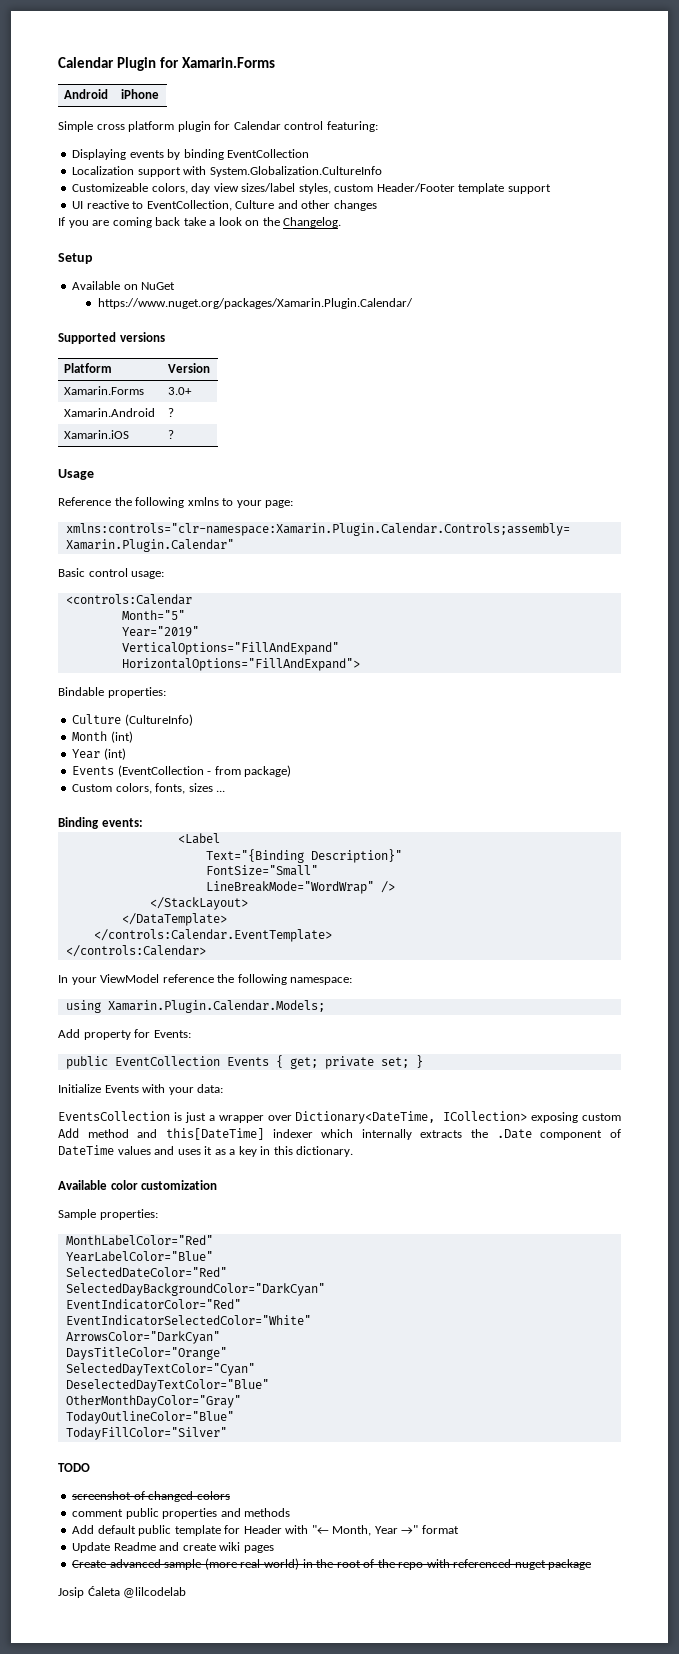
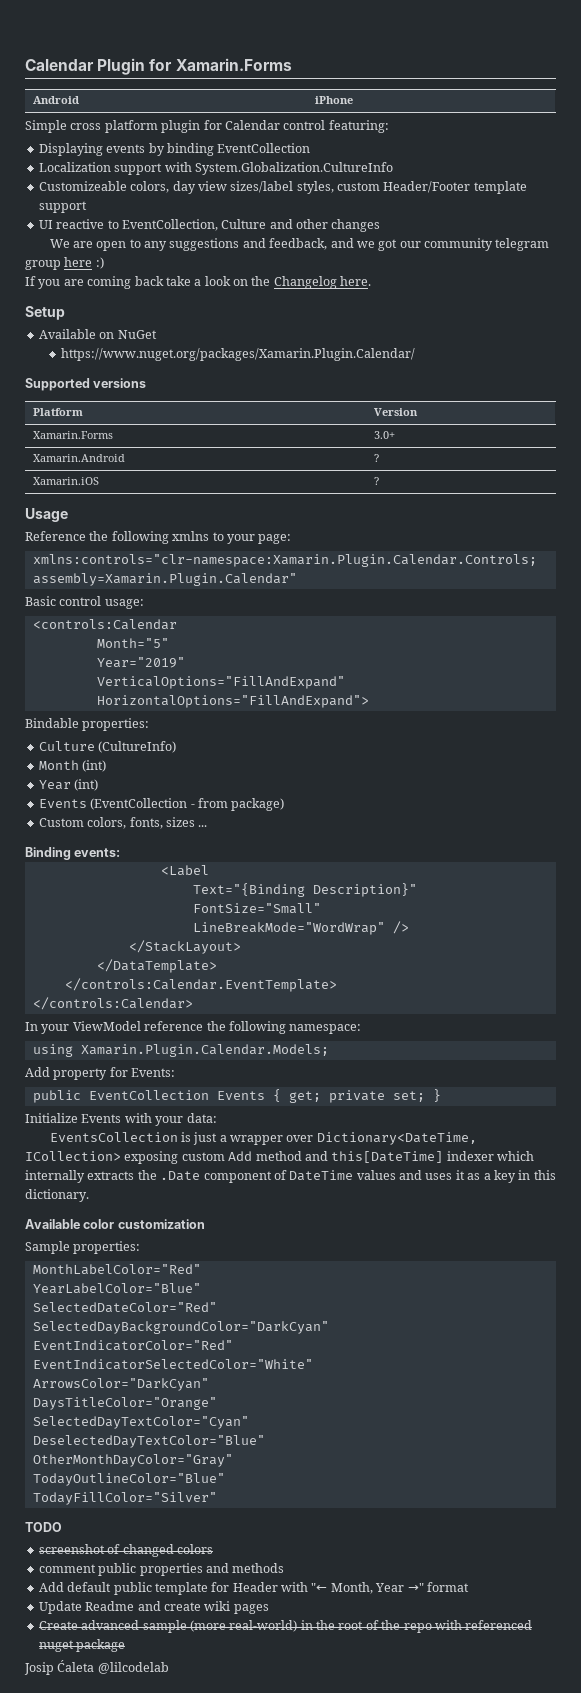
(377, 205) none -> [49,238,550,251] [25,257,104,270] // We are open to any suggestions and feedback, and we got our community telegram group here :)
[283,217,342,228] Changelog. -> [273,276,372,289] Changelog here.

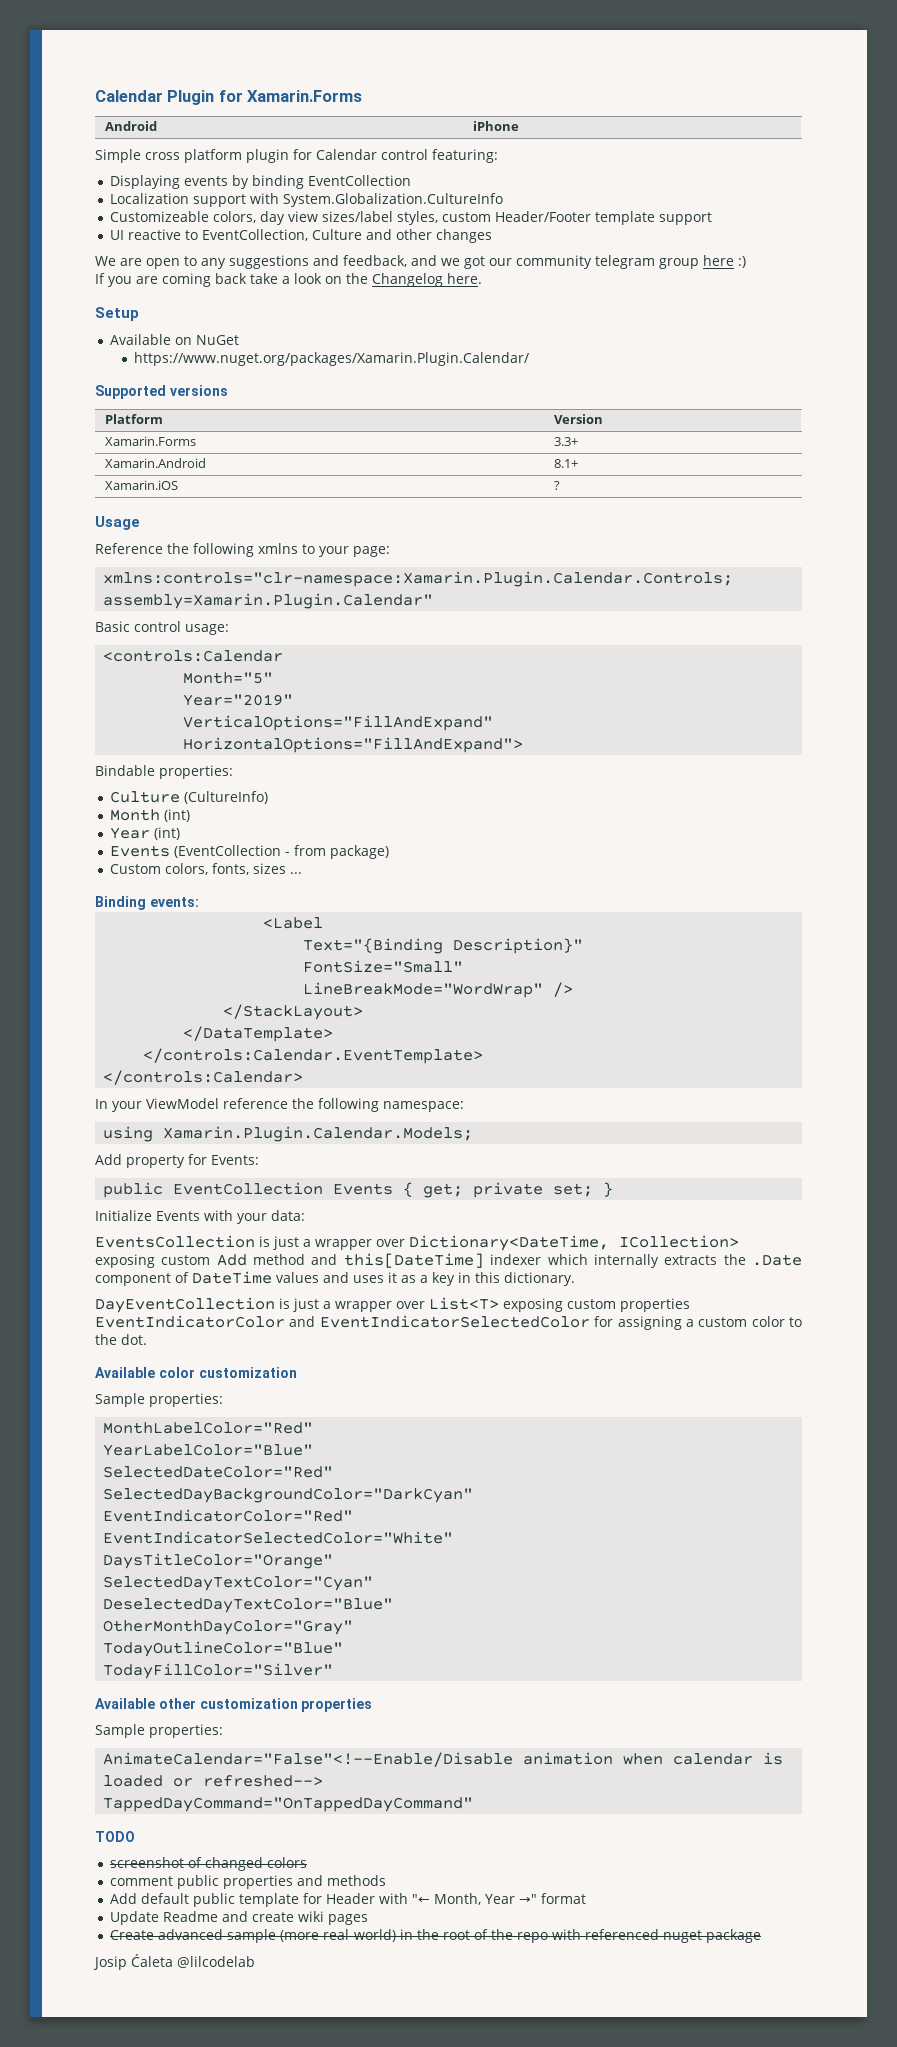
[374,431,396,439] 3.0+ -> [553,437,578,446] 3.3+
[374,454,380,462] ? -> [553,459,578,468] 8.1+
(89, 1195) none -> [95,1297,690,1313] [95,1315,802,1330] [95,1334,147,1345] // DayEventCollection is just a wrapper over List<T> exposing custom properties EventIndicatorColor and EventIndicatorSelectedColor for assigning a custom color to the dot.
[32,1378,209,1391] // ArrowsColor="DarkCyan" -> (454, 1537) none
(217, 1498) none -> [95,1698,373,1712] [95,1724,223,1738] [103,1752,784,1767] [103,1775,324,1787] [103,1797,474,1812] // Available other customization properties // Sample properties: // AnimateCalendar="False"<!--Enable/Disable animation when calendar is loaded or refreshed--> // TappedDayCommand="OnTappedDayCommand"

